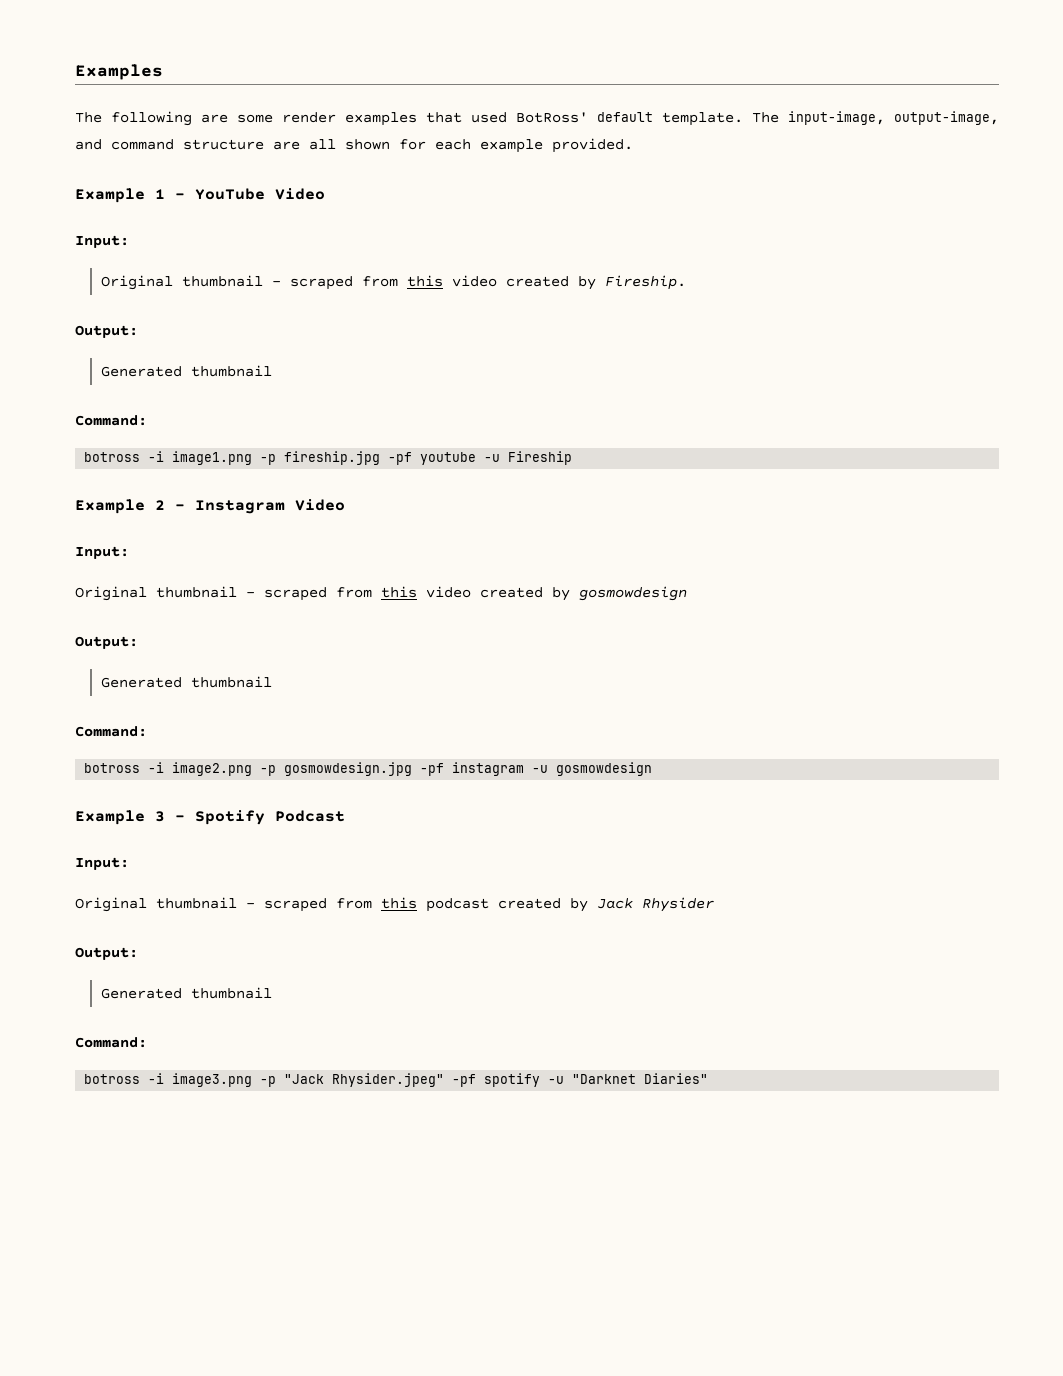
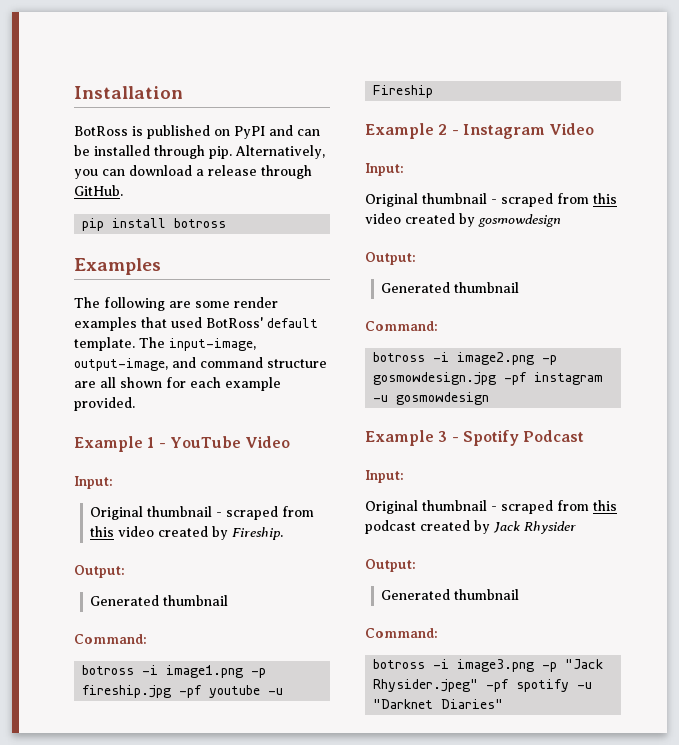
(75, 72) none -> [74,86,183,99] [74,125,320,139] [74,145,325,159] [74,165,312,179] [74,185,123,196] [82,218,227,231] Installation // BotRoss is published on PyPI and can be installed through pip. Alternatively, you can download a release through GitHub. // pip install botross //

